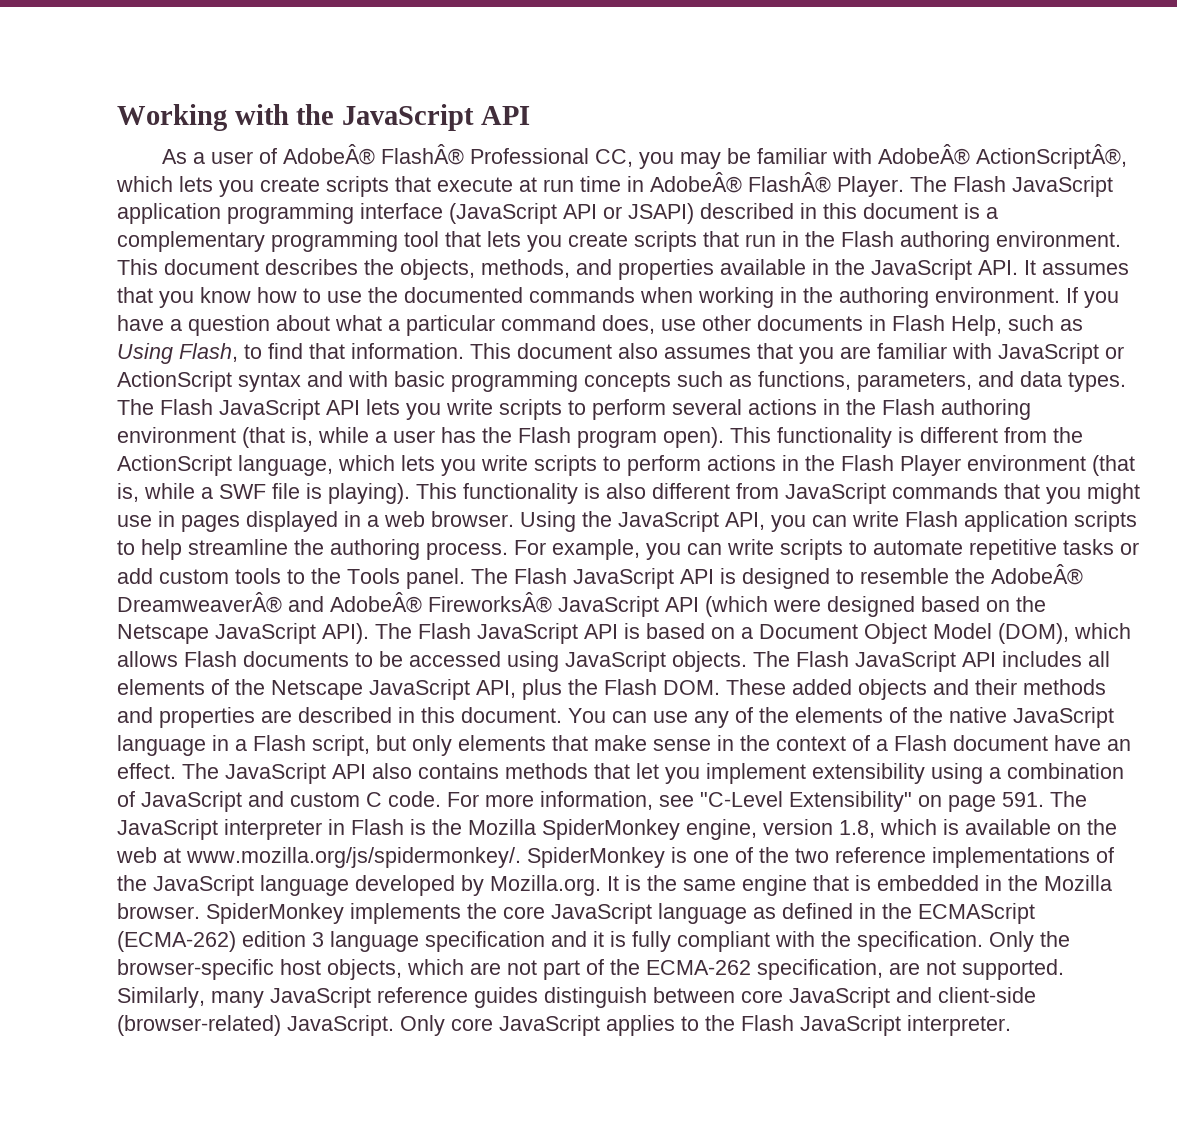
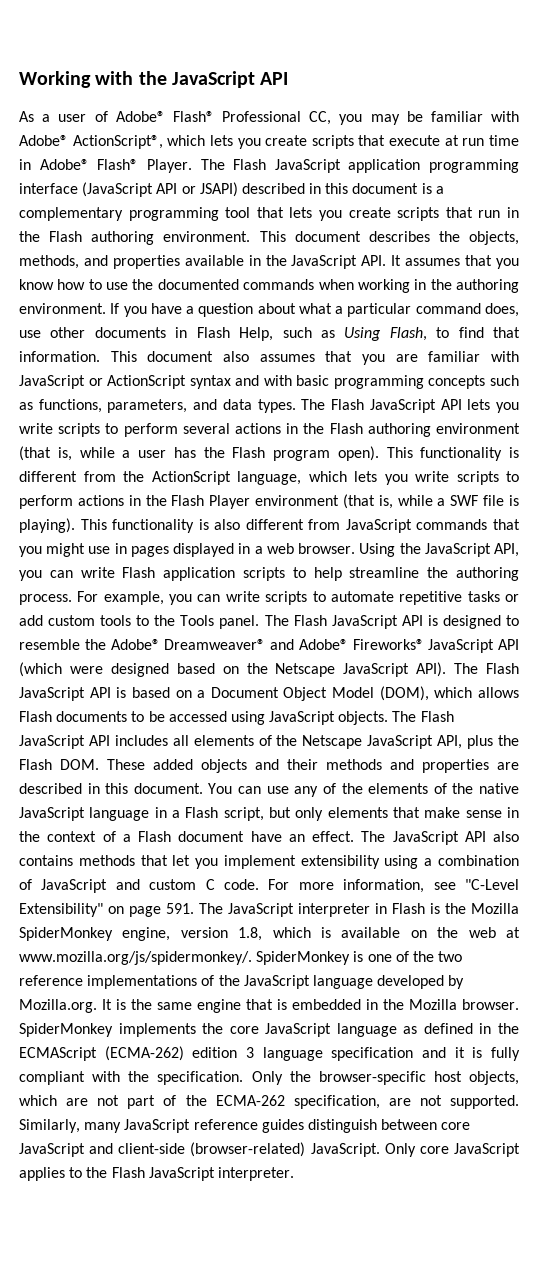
[282,144,464,165] AdobeÂ® FlashÂ® -> [115,111,214,122] Adobe® Flash®
[877,144,1127,169] AdobeÂ® ActionScriptÂ®, -> [19,135,163,149] Adobe® ActionScript®,
[650,172,831,193] AdobeÂ® FlashÂ® -> [39,159,139,170] Adobe® Flash®
[991,564,1083,585] [117,592,552,613] AdobeÂ® DreamweaverÂ® and AdobeÂ® FireworksÂ® -> [110,639,424,650] Adobe® Dreamweaver® and Adobe® Fireworks®

